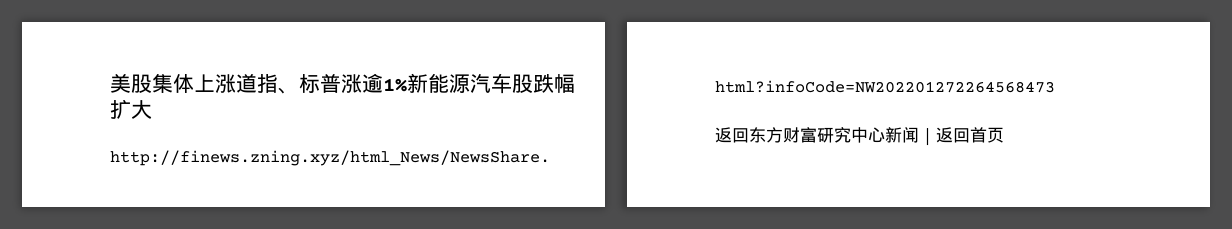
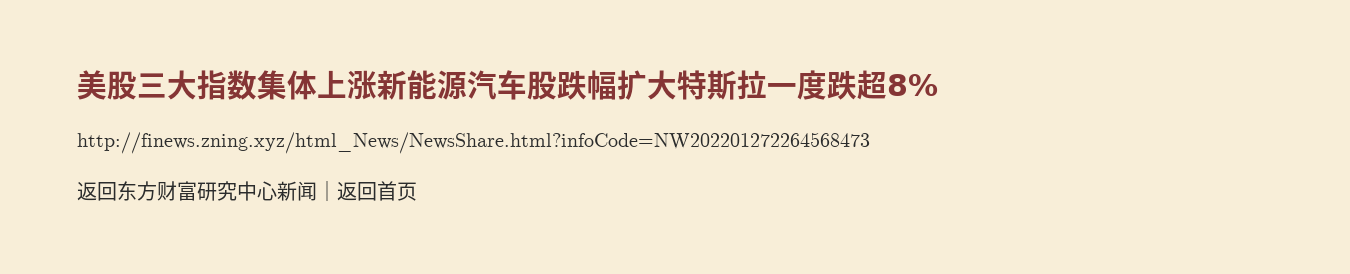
[152,73,407,94] 集体上涨道指、标普涨逾1% -> [137,70,377,100] 三大指数集体上涨
(152, 109) none -> [677,70,938,100] 特斯拉一度跌超8%

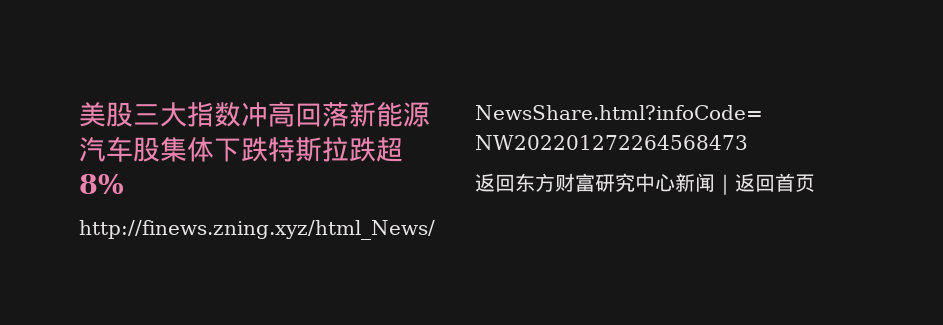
[257,70,377,100] 集体上涨 -> [241,101,349,127] 冲高回落
[557,70,827,100] 跌幅扩大特斯拉一度 -> [160,137,349,162] 集体下跌特斯拉

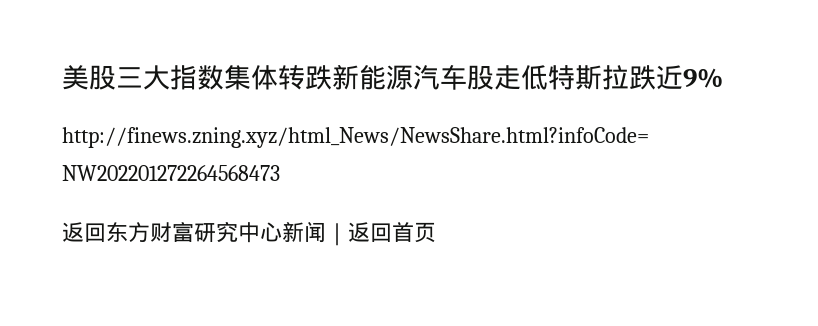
[241,101,349,127] 冲高回落 -> [224,65,332,90] 集体转跌
[160,137,268,162] 集体下跌 -> [494,65,548,90] 走低
[376,137,403,162] [79,174,124,194] 超8% -> [656,65,723,90] 近9%

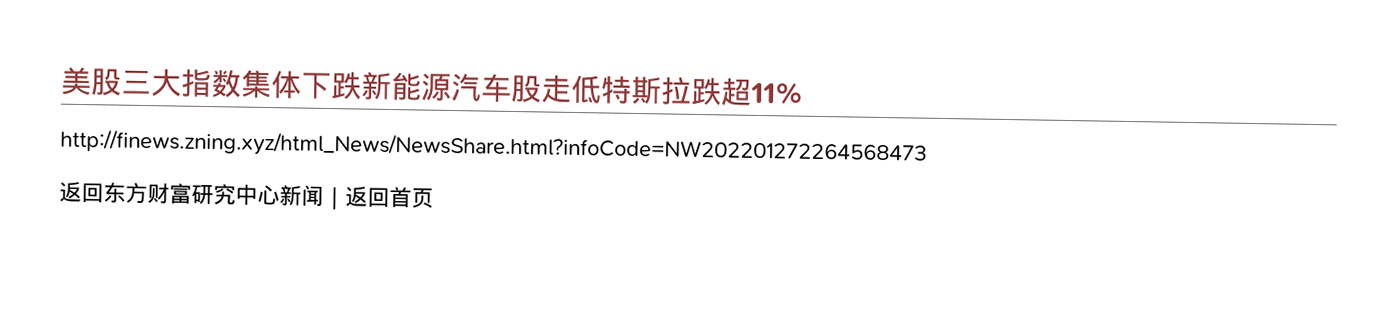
[278,65,305,90] 转 -> [301,72,332,100] 下
[656,65,723,90] 近9% -> [721,77,805,106] 超11%

